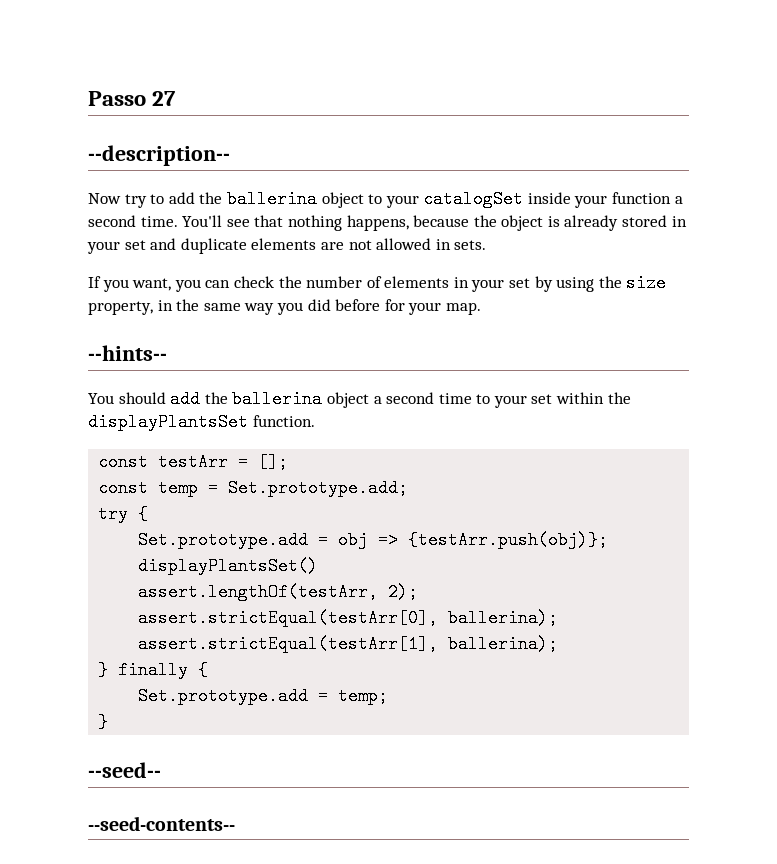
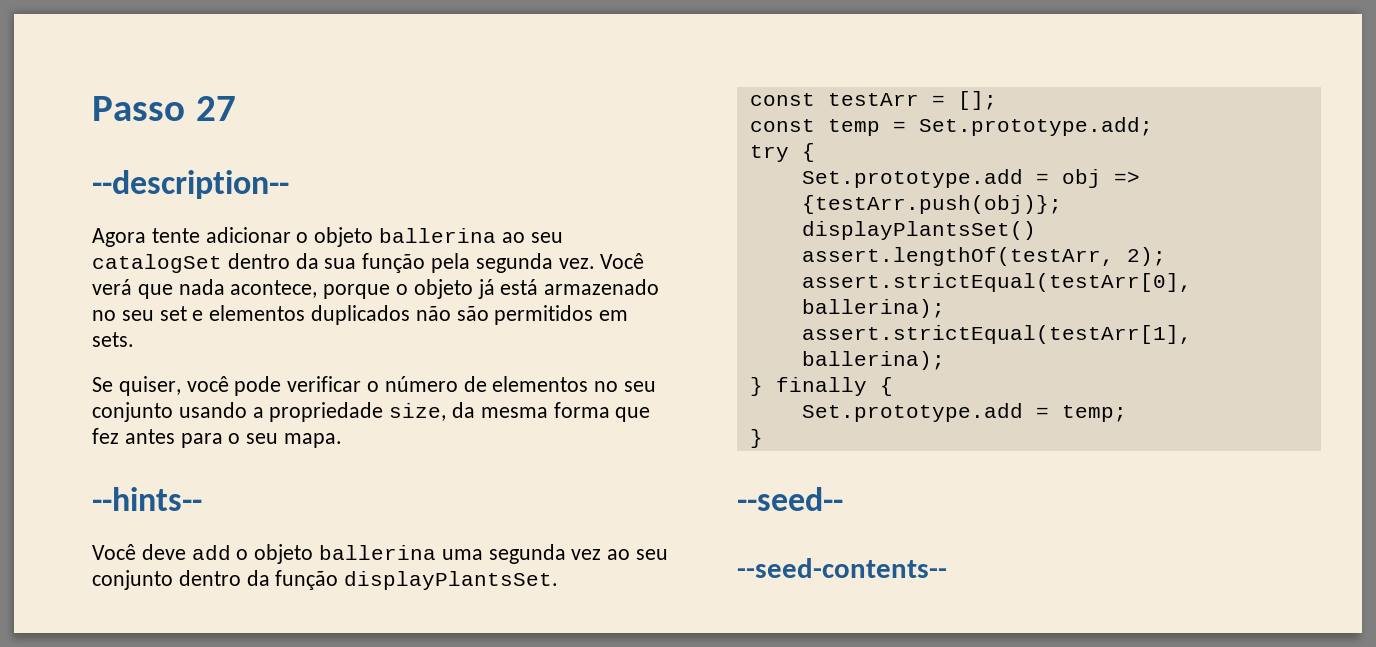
[88,190,683,208] [88,215,687,231] [87,238,487,254] [88,274,667,292] [88,299,481,315] [88,345,167,361] [88,390,631,408] [88,413,315,431] Now try to add the ballerina object to your catalogSet inside your function a second time. You'll see that nothing happens, because the object is already stored in your set and duplicate elements are not allowed in sets. // If you want, you can check the number of elements in your set by using the size property, in the same way you did before for your map. // --hints-- // You should add the ballerina object a second time to your set within the displayPlantsSet function. -> [92,227,563,247] [92,253,645,273] [92,279,660,299] [92,305,629,325] [92,332,134,347] [92,376,657,396] [92,402,651,422] [92,428,343,448] [92,487,202,511] [92,544,669,564] [92,570,559,590] Agora tente adicionar o objeto ballerina ao seu catalogSet dentro da sua função pela segunda vez. Você verá que nada acontece, porque o objeto já está armazenado no seu set e elementos duplicados não são permitidos em sets. // Se quiser, você pode verificar o número de elementos no seu conjunto usando a propriedade size, da mesma forma que fez antes para o seu mapa. // --hints-- // Você deve add o objeto ballerina uma segunda vez ao seu conjunto dentro da função displayPlantsSet.

